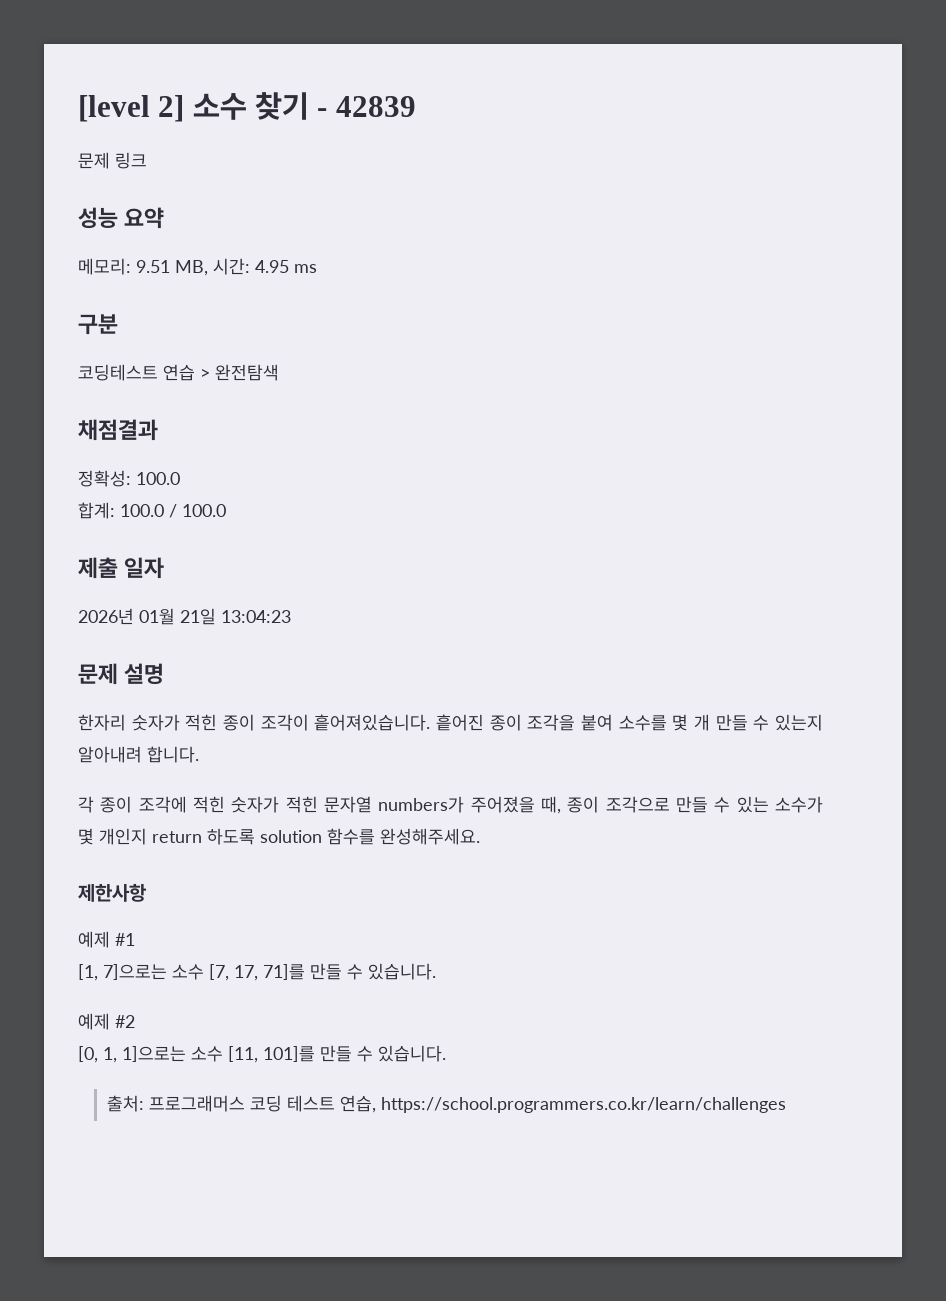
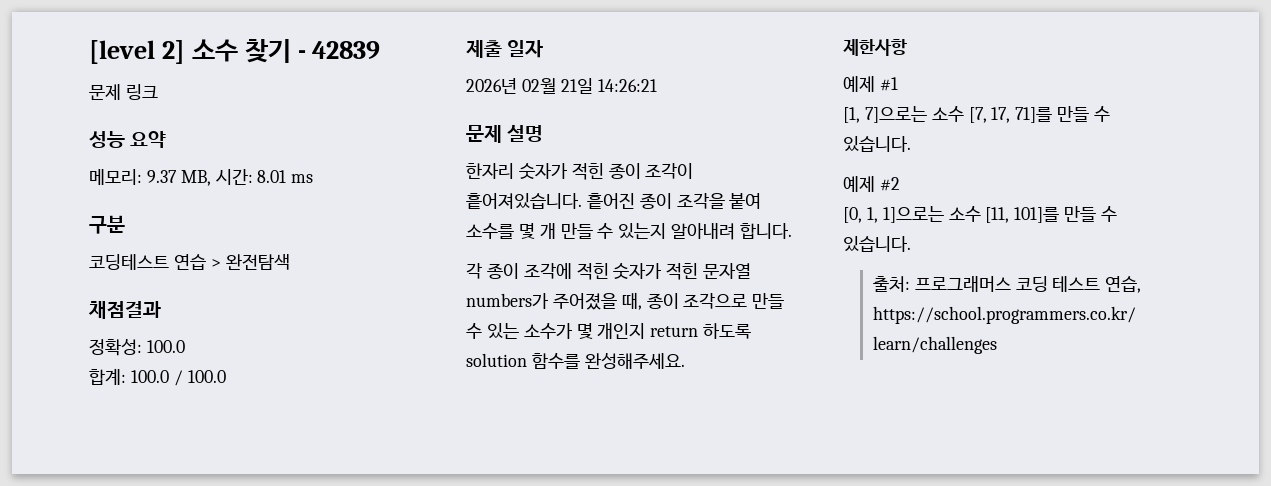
[136,260,170,273] 9.51 -> [146,170,177,183] 9.37
[255,260,289,273] 4.95 -> [257,170,287,183] 8.01
[139,608,291,625] 01월 21일 13:04:23 -> [521,78,657,94] 02월 21일 14:26:21

